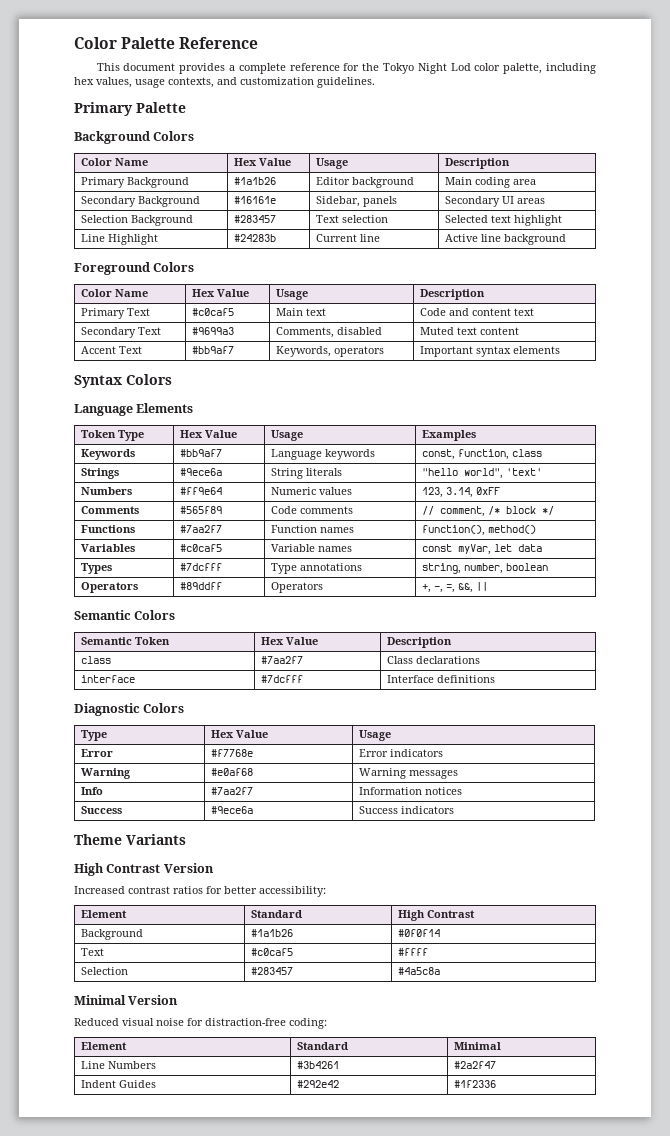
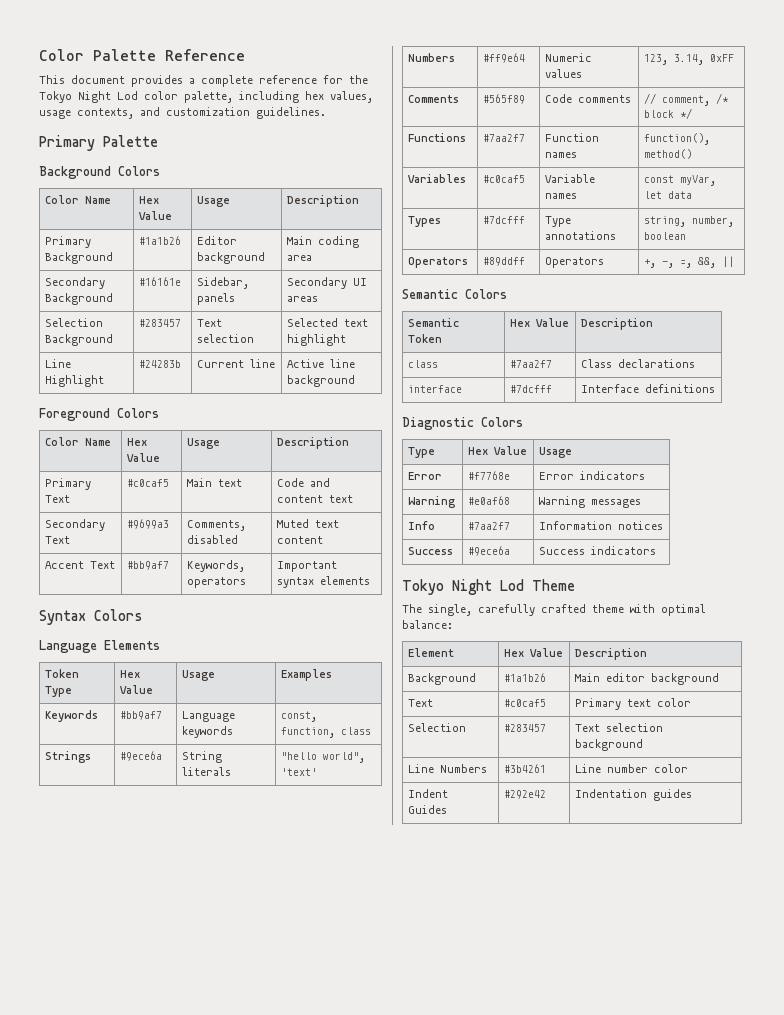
[74,834,186,845] [74,863,214,876] [74,886,326,897] [80,910,127,918] [250,910,302,918] [397,910,475,921] [80,929,143,940] [250,929,293,937] [397,929,440,937] [80,948,104,956] [250,948,293,956] [397,948,428,956] Theme Variants // High Contrast Version // Increased contrast ratios for better accessibility: // Element | Standard | High Contrast // Background | #1a1b26 | #0f0f14 // Text | #c0caf5 | #ffff -> [402,579,575,595] [402,604,706,616] [402,620,453,629] [408,648,455,657] [504,648,564,657] [575,648,648,660] [408,673,477,685] [504,673,547,682] [575,673,720,685] [408,699,434,707] [504,699,547,707] [575,698,692,710] Tokyo Night Lod Theme // The single, carefully crafted theme with optimal balance: // Element | Hex Value | Description // Background | #1a1b26 | Main editor background // Text | #c0caf5 | Primary text color
[397,967,440,975] [74,995,179,1005] [74,1018,327,1029] [80,1042,127,1050] [296,1042,348,1050] [453,1042,501,1050] #4a5c8a // Minimal Version // Reduced visual noise for distraction-free coding: // Element | Standard | Minimal -> [575,723,664,732] [575,739,644,751] Text selection background
[453,1061,496,1069] #2a2f47 -> [575,764,689,773] Line number color
[453,1080,496,1088] #1f2336 -> [575,789,693,801] Indentation guides

